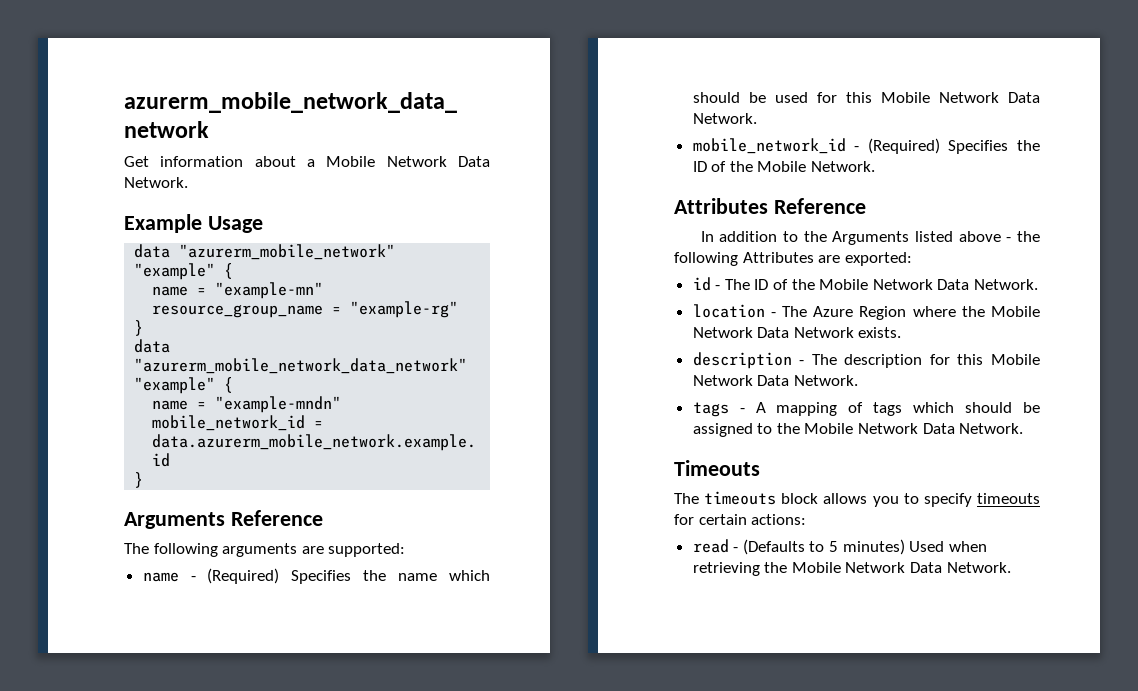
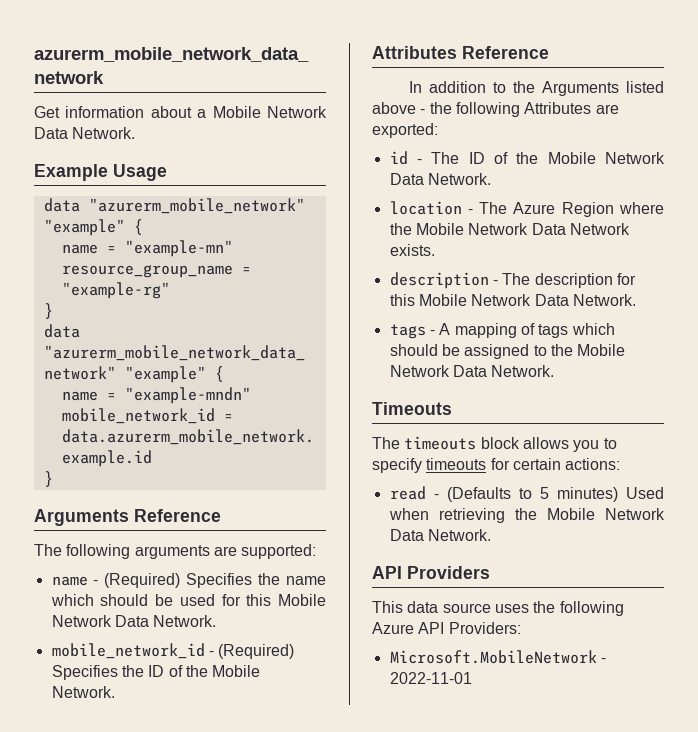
(1011, 567) none -> [372,566,490,579] [372,601,624,616] [372,622,521,634] [389,650,606,664] [389,672,472,684] // API Providers // This data source uses the following Azure API Providers: // Microsoft.MobileNetwork - 2022-11-01

